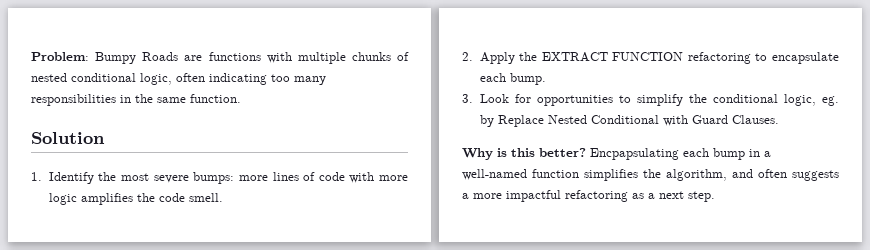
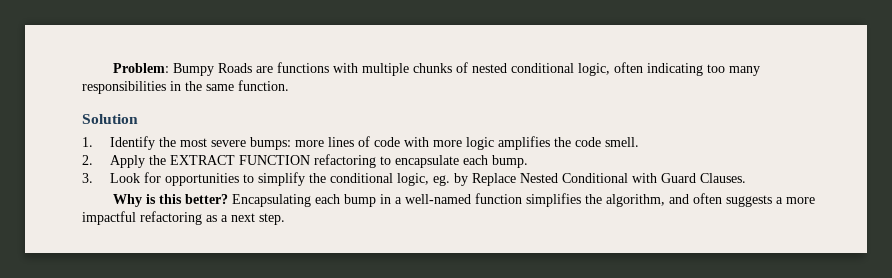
[590,148,679,160] Encpapsulating -> [231,194,311,207] Encapsulating

